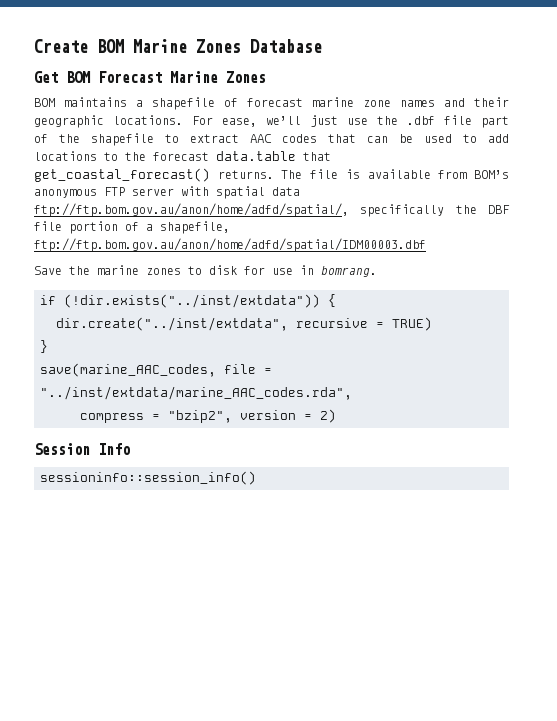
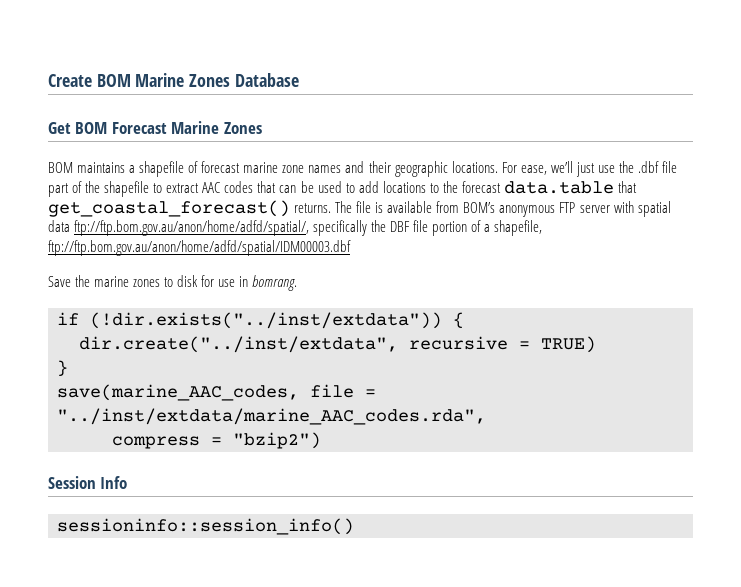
[168,409,336,423] "bzip2", version = 2) -> [233,432,321,449] "bzip2")

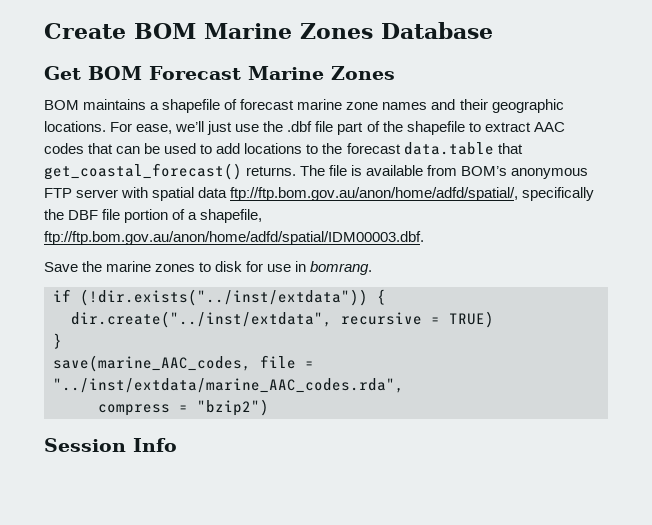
[48,240,351,256] ftp://ftp.bom.gov.au/anon/home/adfd/spatial/IDM00003.dbf -> [44,231,424,245] ftp://ftp.bom.gov.au/anon/home/adfd/spatial/IDM00003.dbf.
[57,518,354,535] // sessioninfo::session_info() -> (177, 445) none

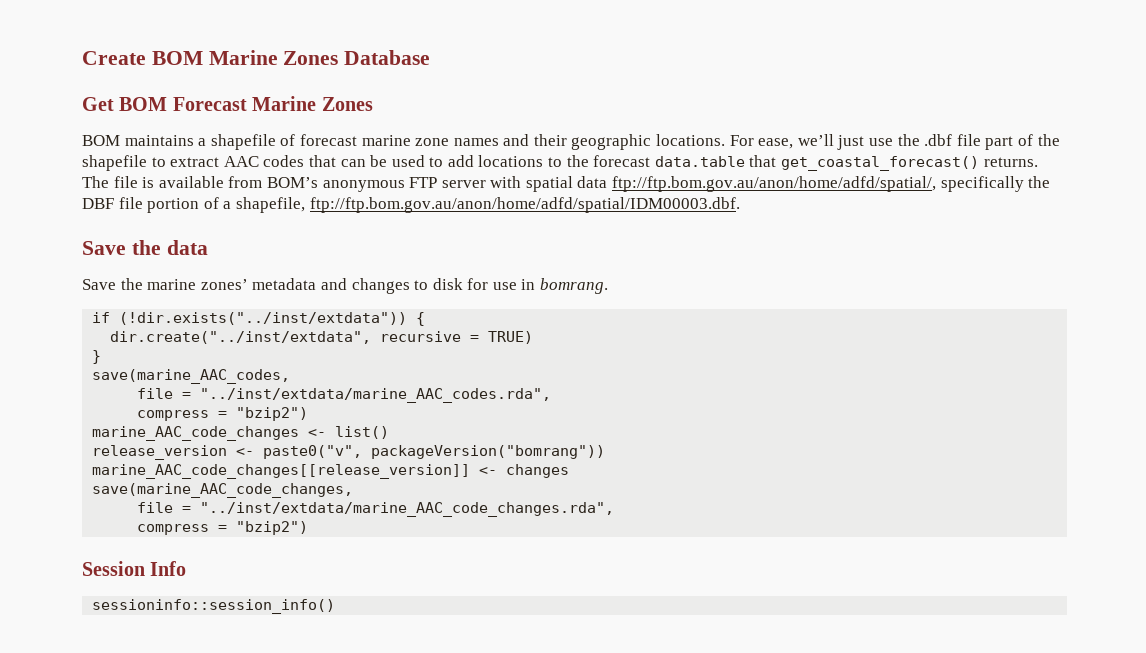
(424, 238) none -> [82,240,208,255] // Save the data
[155,264,196,272] zones -> [200,278,410,294] zones’ metadata and changes
(251, 363) none -> (291, 376) //
(269, 407) none -> [92,426,390,441] [92,445,606,460] [92,464,570,479] [92,483,354,498] [137,502,615,517] [137,521,309,535] // marine_AAC_code_changes <- list() // release_version <- paste0("v", packageVersion("bomrang")) // marine_AAC_code_changes[[release_version]] <- changes // save(marine_AAC_code_changes, // file = "../inst/extdata/marine_AAC_code_changes.rda", // compress = "bzip2")
(177, 445) none -> [92,599,336,614] // sessioninfo::session_info()

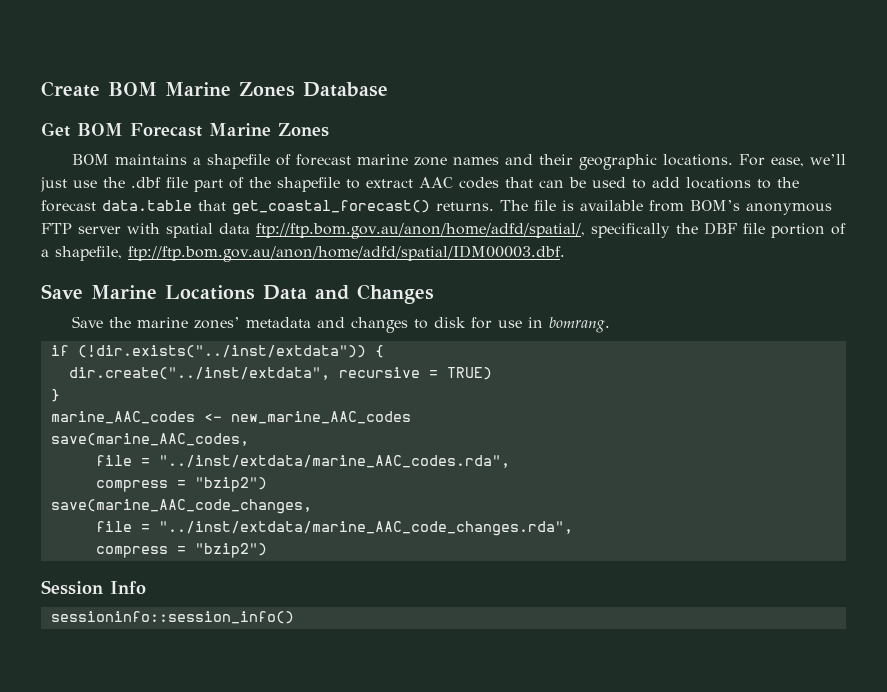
[131,240,208,255] the data -> [91,284,434,304] Marine Locations Data and Changes
(102, 357) none -> [50,411,411,424] // marine_AAC_codes <- new_marine_AAC_codes
[92,426,390,441] [92,445,606,460] [92,464,570,479] // marine_AAC_code_changes <- list() // release_version <- paste0("v", packageVersion("bomrang")) // marine_AAC_code_changes[[release_version]] <- changes -> (267, 484) none

